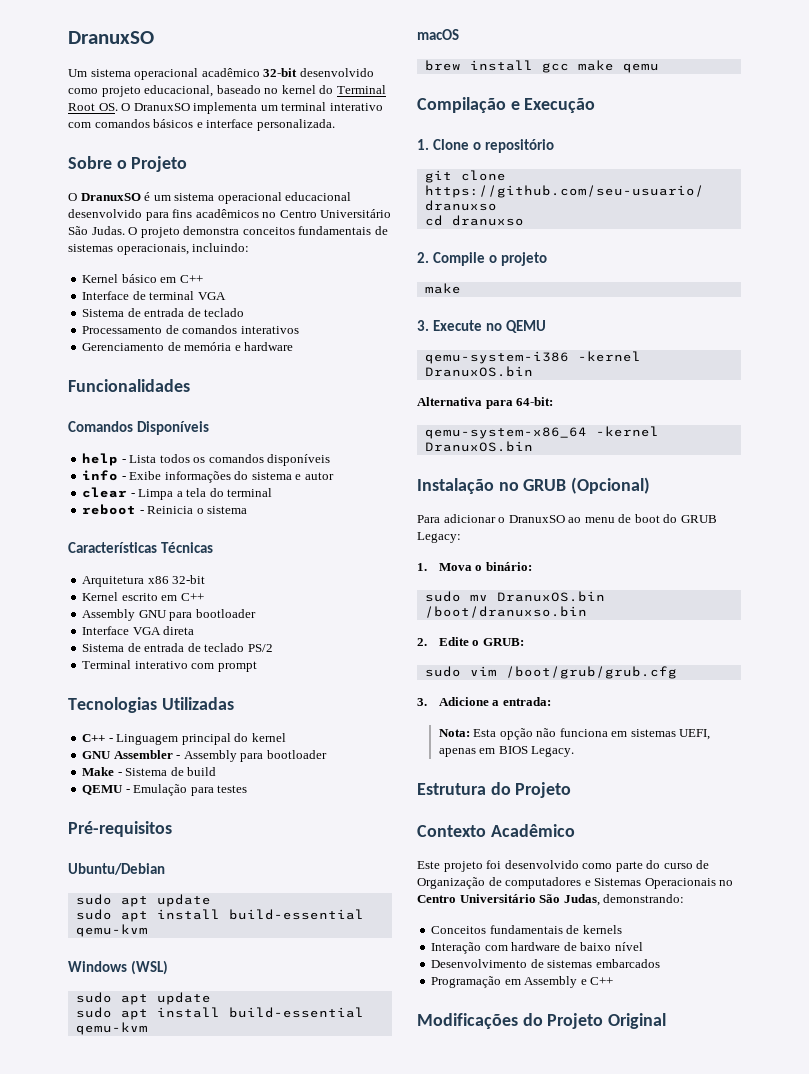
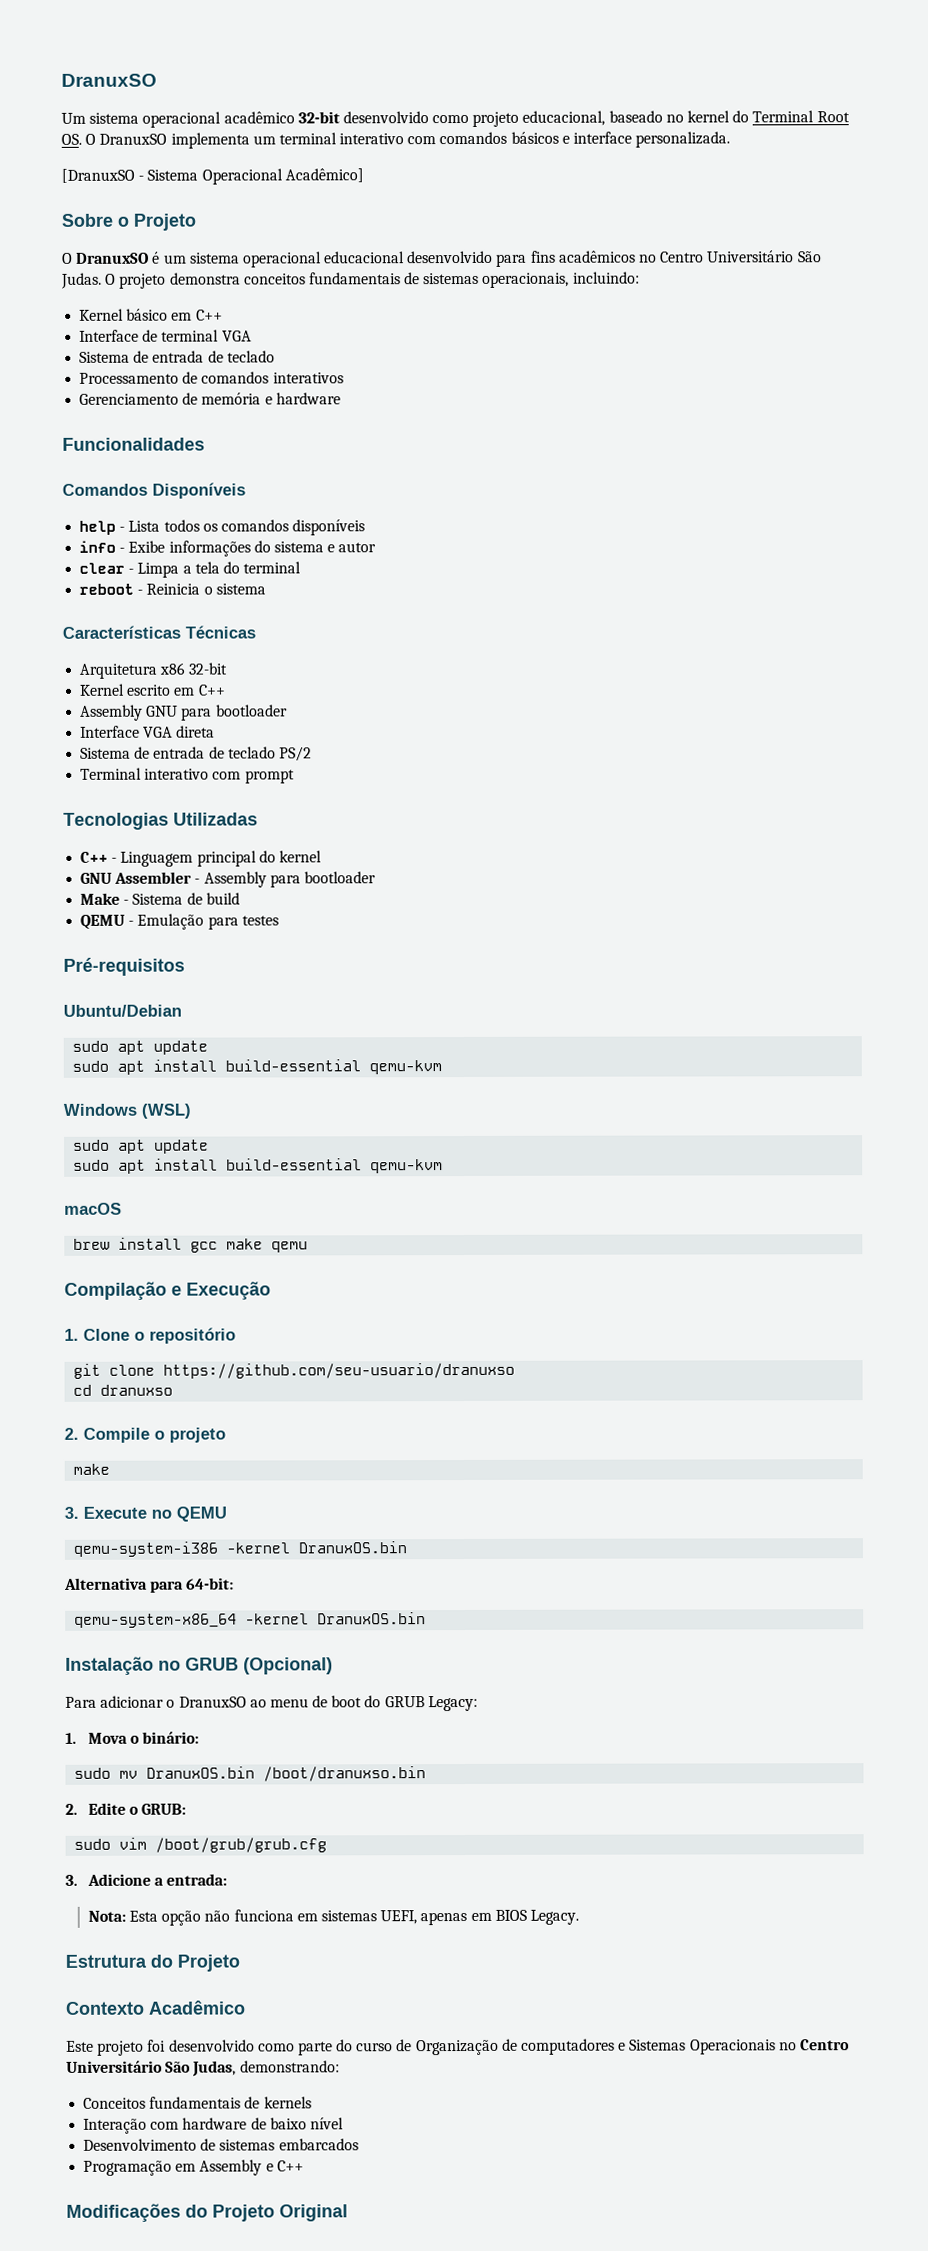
(335, 125) none -> [61,168,364,185] // [DranuxSO - Sistema Operacional Acadêmico]

